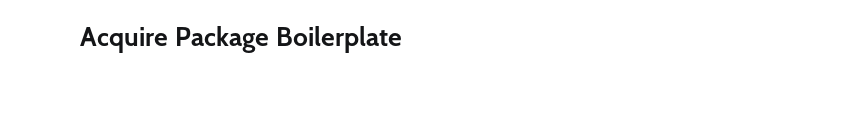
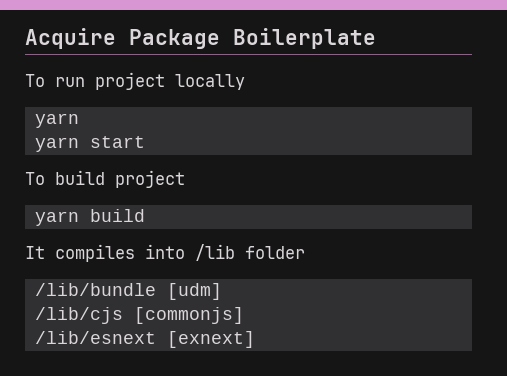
(403, 39) none -> [25,72,245,90] [34,113,79,128] [34,136,145,152] [25,170,185,188] [34,209,145,226] [25,244,305,262] [34,283,222,300] [34,307,244,324] [34,331,255,348] // To run project locally // yarn // yarn start // To build project // yarn build // It compiles into /lib folder // /lib/bundle [udm] // /lib/cjs [commonjs] // /lib/esnext [exnext]

